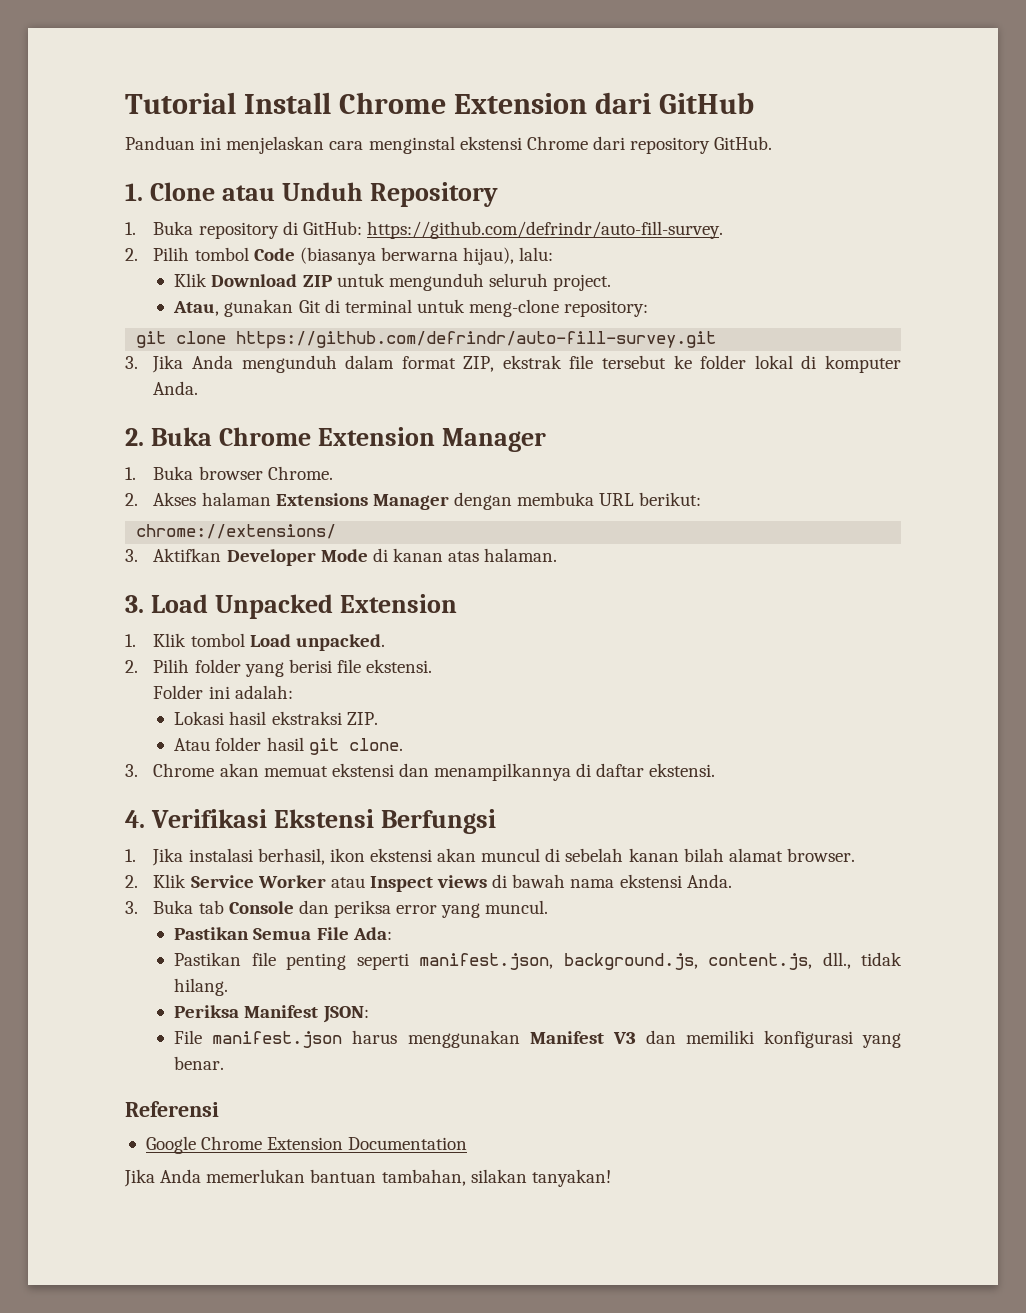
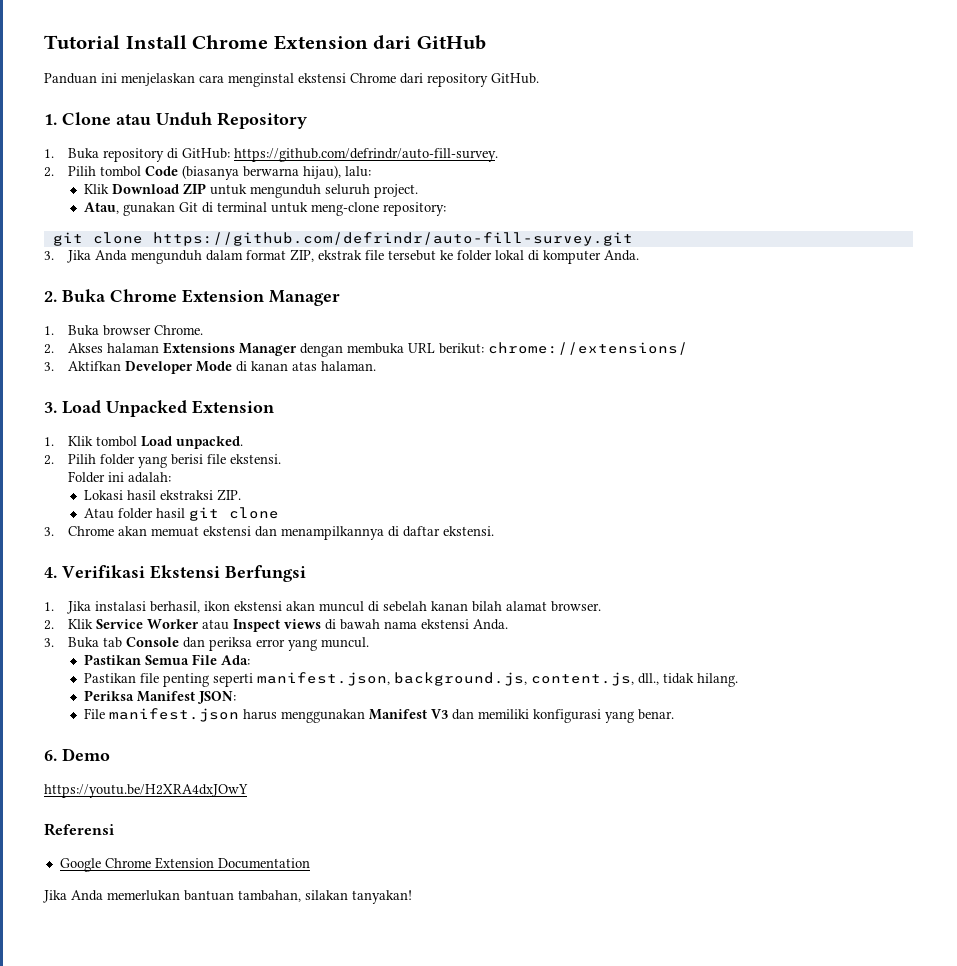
(702, 499) // -> (485, 348) none
[348,738,403,751] clone. -> [229,507,280,519] clone
(225, 1063) none -> [44,748,110,761] [44,784,248,798] // 6. Demo // https://youtu.be/H2XRA4dxJOwY

